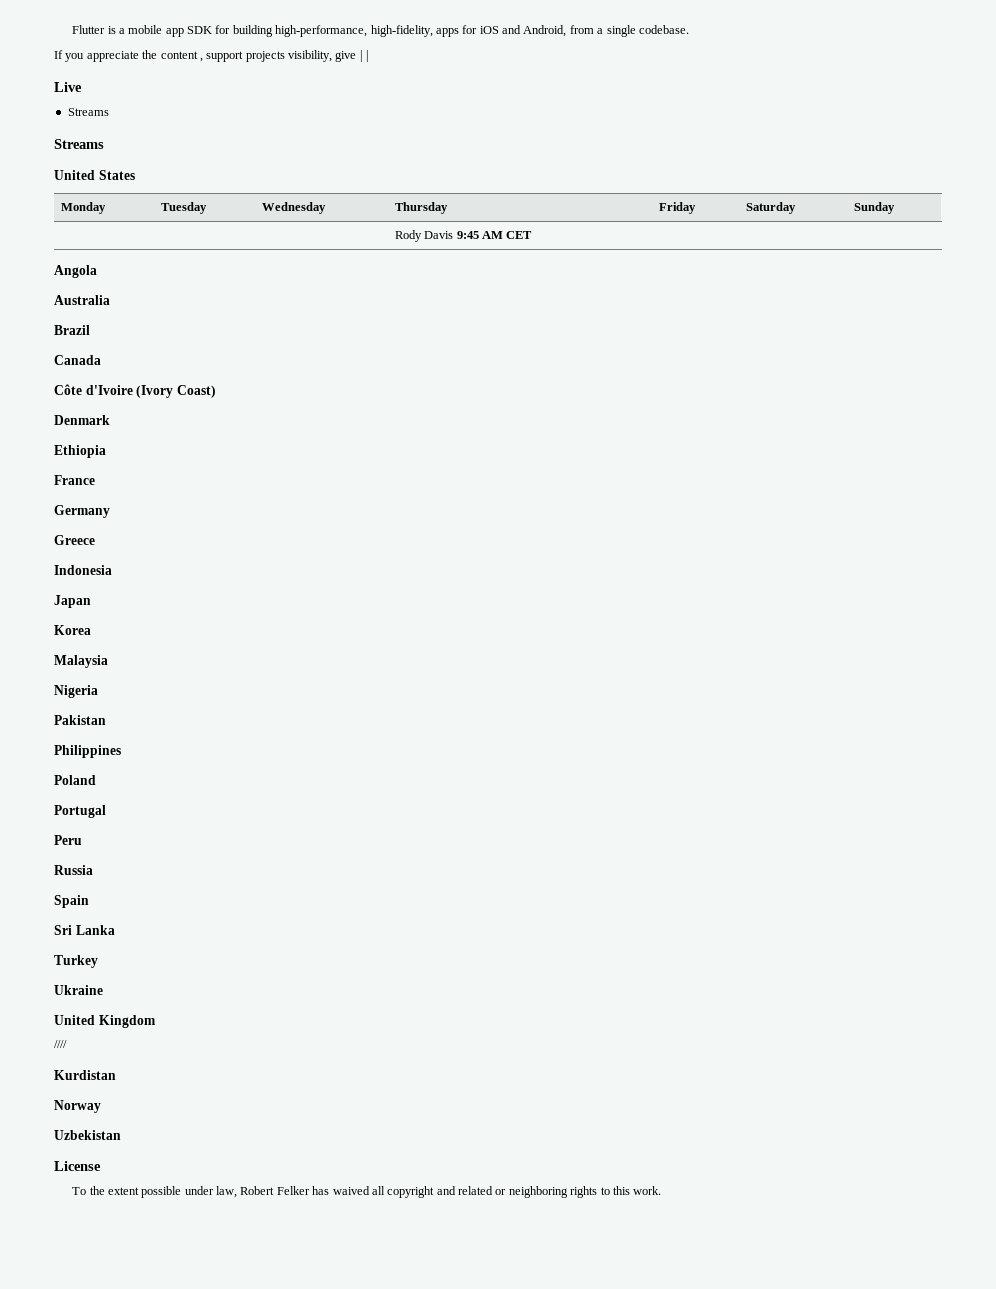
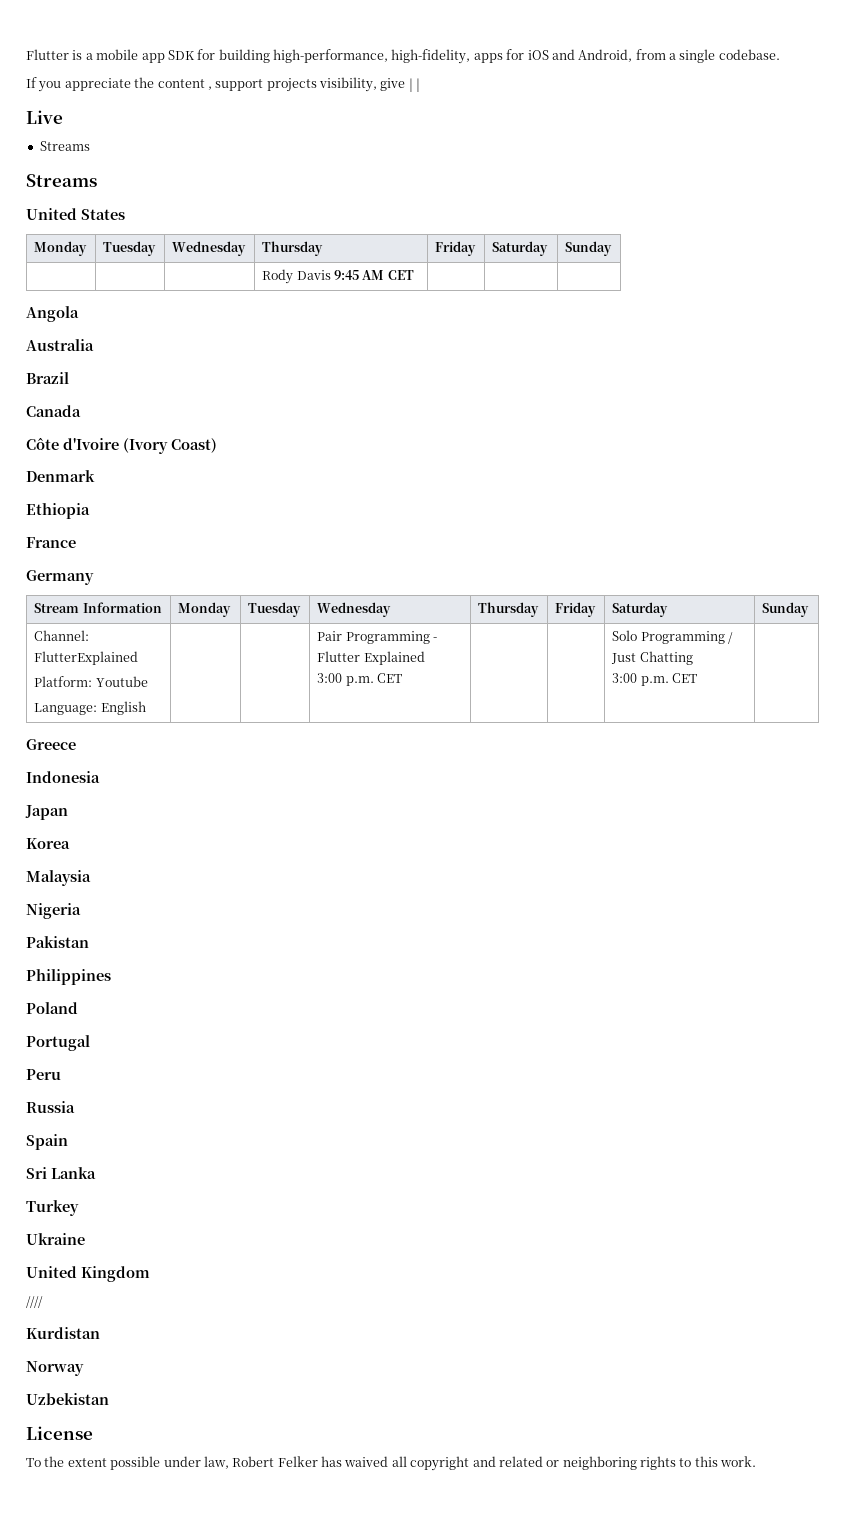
(110, 511) none -> [34,602,162,613] [178,602,232,617] [248,602,302,617] [317,602,392,617] [478,602,540,617] [555,602,597,617] [612,602,669,617] [762,602,810,617] [34,630,90,641] [34,651,139,665] [34,676,148,687] [34,701,146,715] [317,631,437,644] [317,651,425,665] [317,673,402,686] [612,630,733,644] [611,651,693,665] [612,673,697,686] // Stream Information | Monday | Tuesday | Wednesday | Thursday | Friday | Saturday | Sunday // Channel: FlutterExplained // Platform: Youtube // Language: English | | | Pair Programming - Flutter Explained // 3:00 p.m. CET | | | Solo Programming / Just Chatting // 3:00 p.m. CET |

